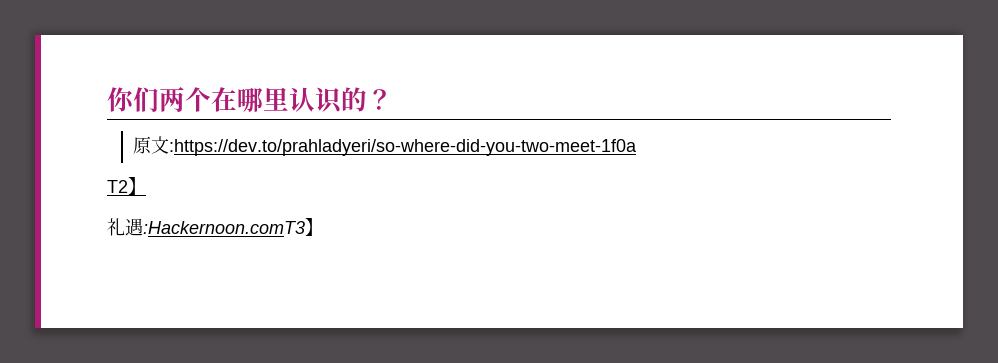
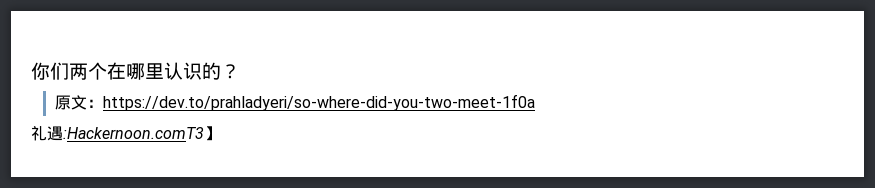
[169,139,638,156] [107,177,146,195] :https://dev.to/prahladyeri/so-where-did-you-two-meet-1f0a // T2】 -> [86,94,535,111] ：https://dev.to/prahladyeri/so-where-did-you-two-meet-1f0a

